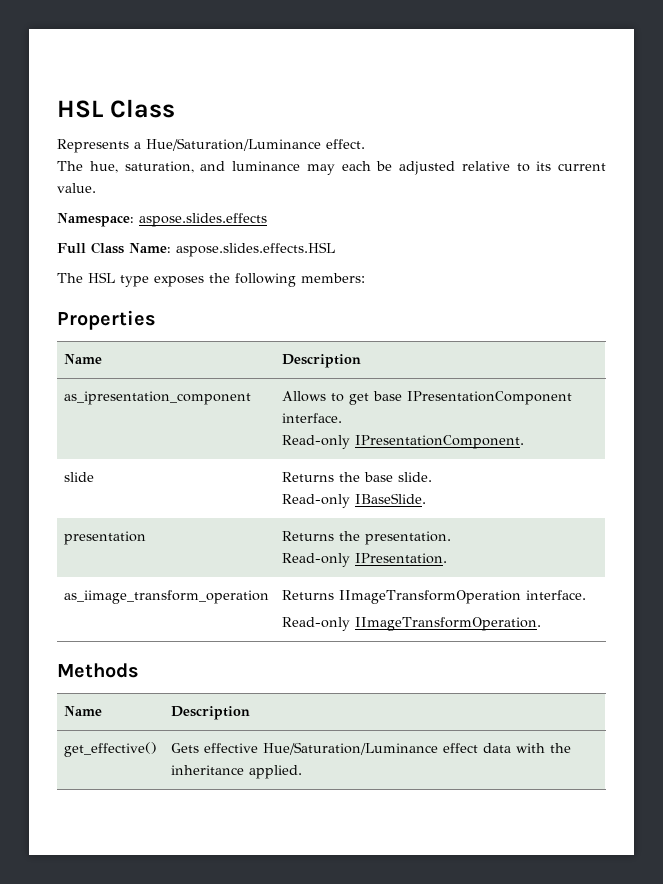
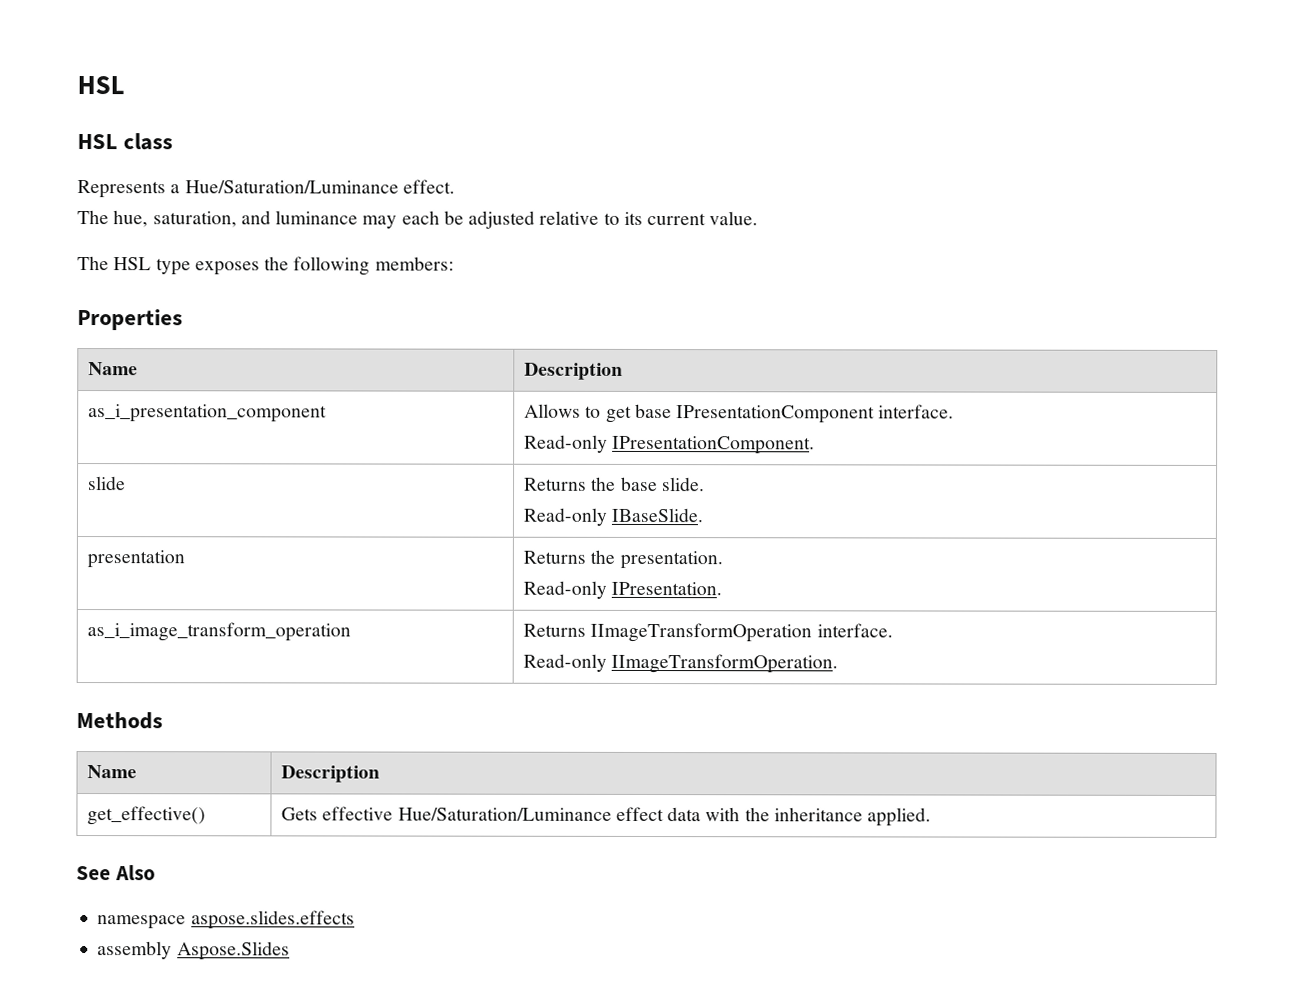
[57,99,175,118] HSL Class -> [77,76,125,95] [77,133,174,151] HSL // HSL class
[57,213,267,227] [57,242,335,257] // Namespace: aspose.slides.effects // Full Class Name: aspose.slides.effects.HSL -> (759, 218) none
[63,391,251,405] as_ipresentation_component -> [88,404,328,423] as_i_presentation_component
[63,590,269,604] as_iimage_transform_operation -> [87,622,352,642] as_i_image_transform_operation
(302, 772) none -> [76,865,156,881] [97,910,355,930] [97,941,290,961] // See Also // namespace aspose.slides.effects // assembly Aspose.Slides

